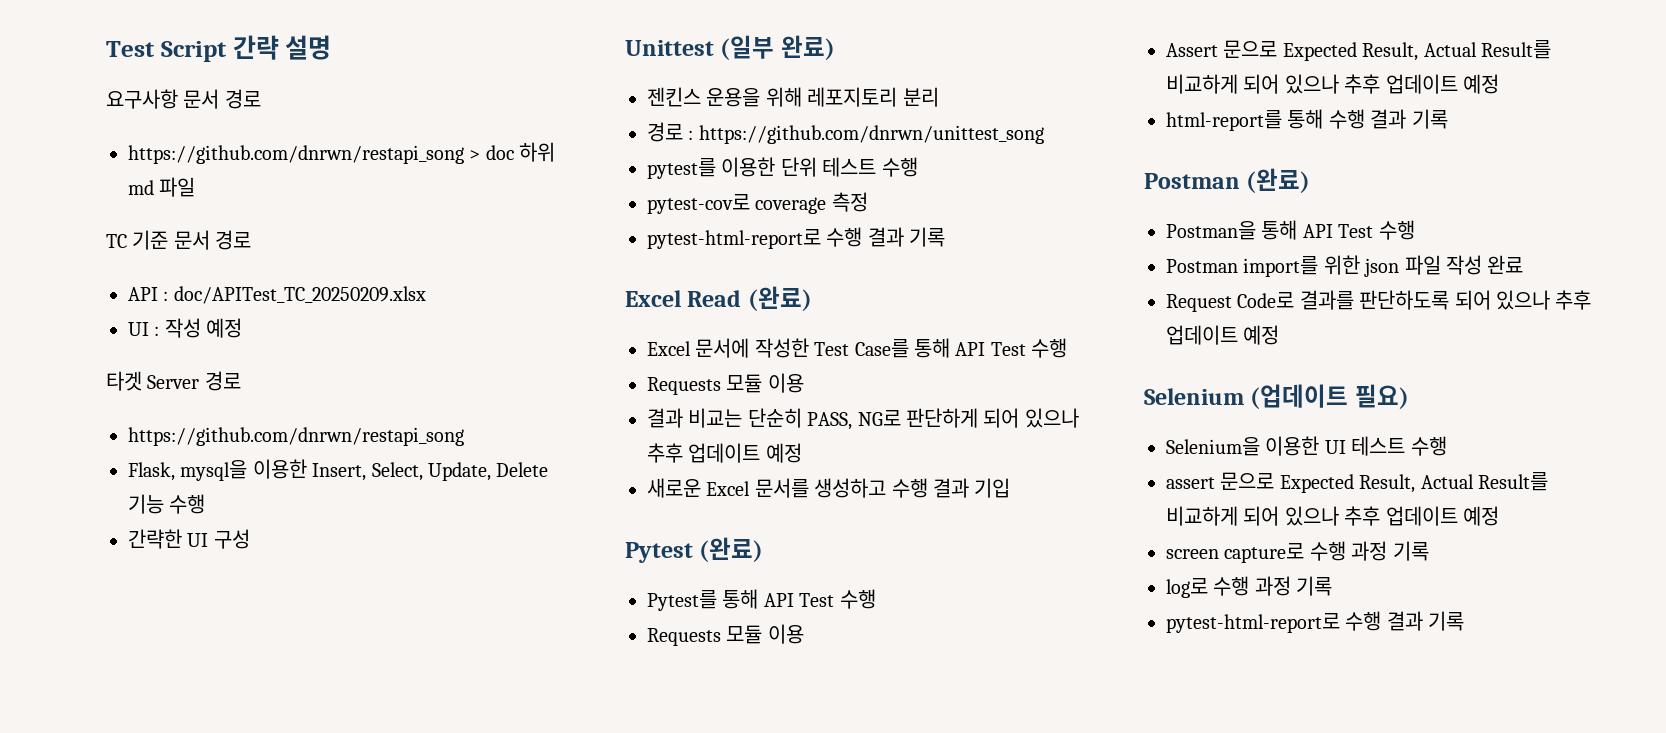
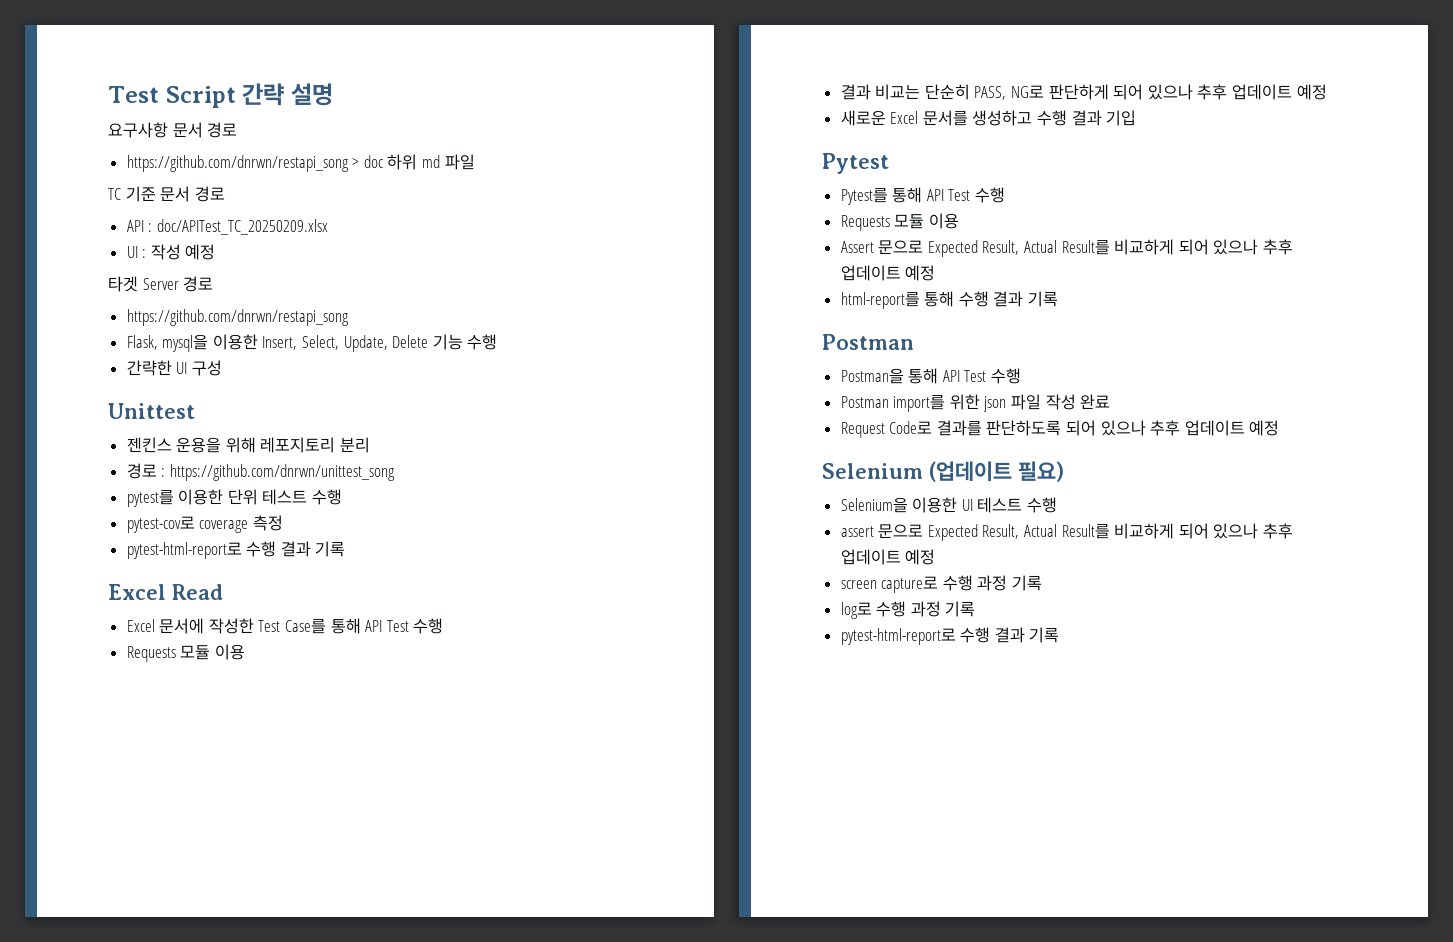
[720,35,835,60] (일부 완료) -> (195, 411) none
[747,286,812,311] (완료) -> (223, 592) none
[699,537,764,562] (완료) -> (889, 163) none
[1246,168,1311,193] (완료) -> (914, 342) none

